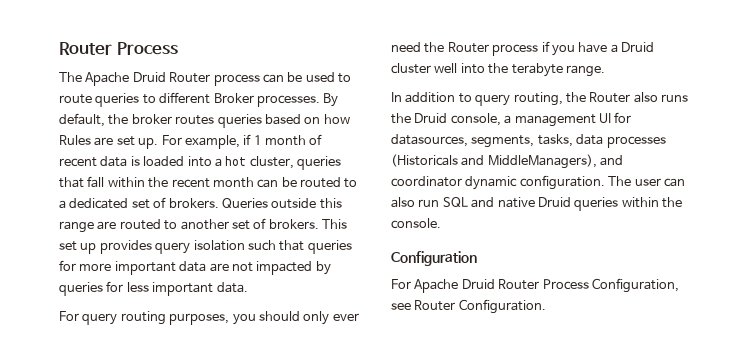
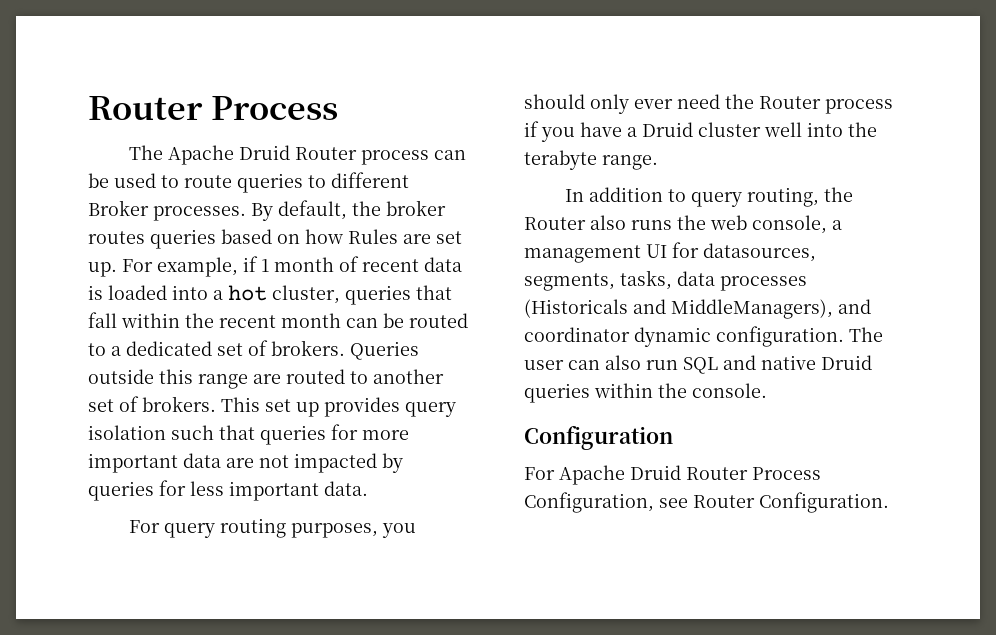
[414,113,448,123] Druid -> [710,215,747,230] web

